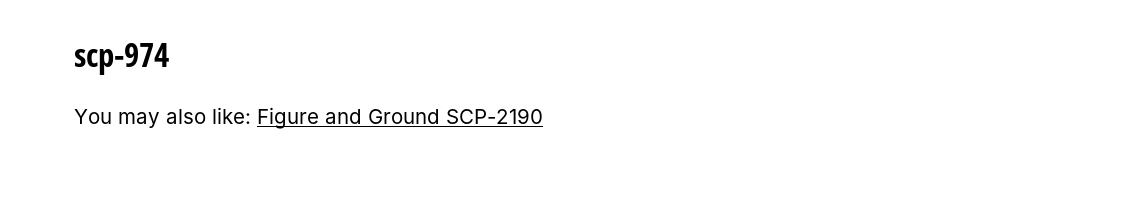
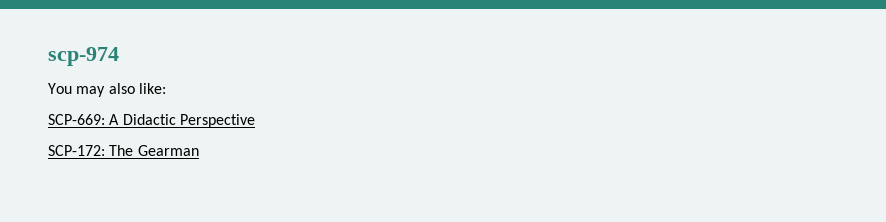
[257,107,543,129] Figure and Ground SCP-2190 -> [48,114,255,128] [48,145,199,156] // SCP-669: A Didactic Perspective // SCP-172: The Gearman

